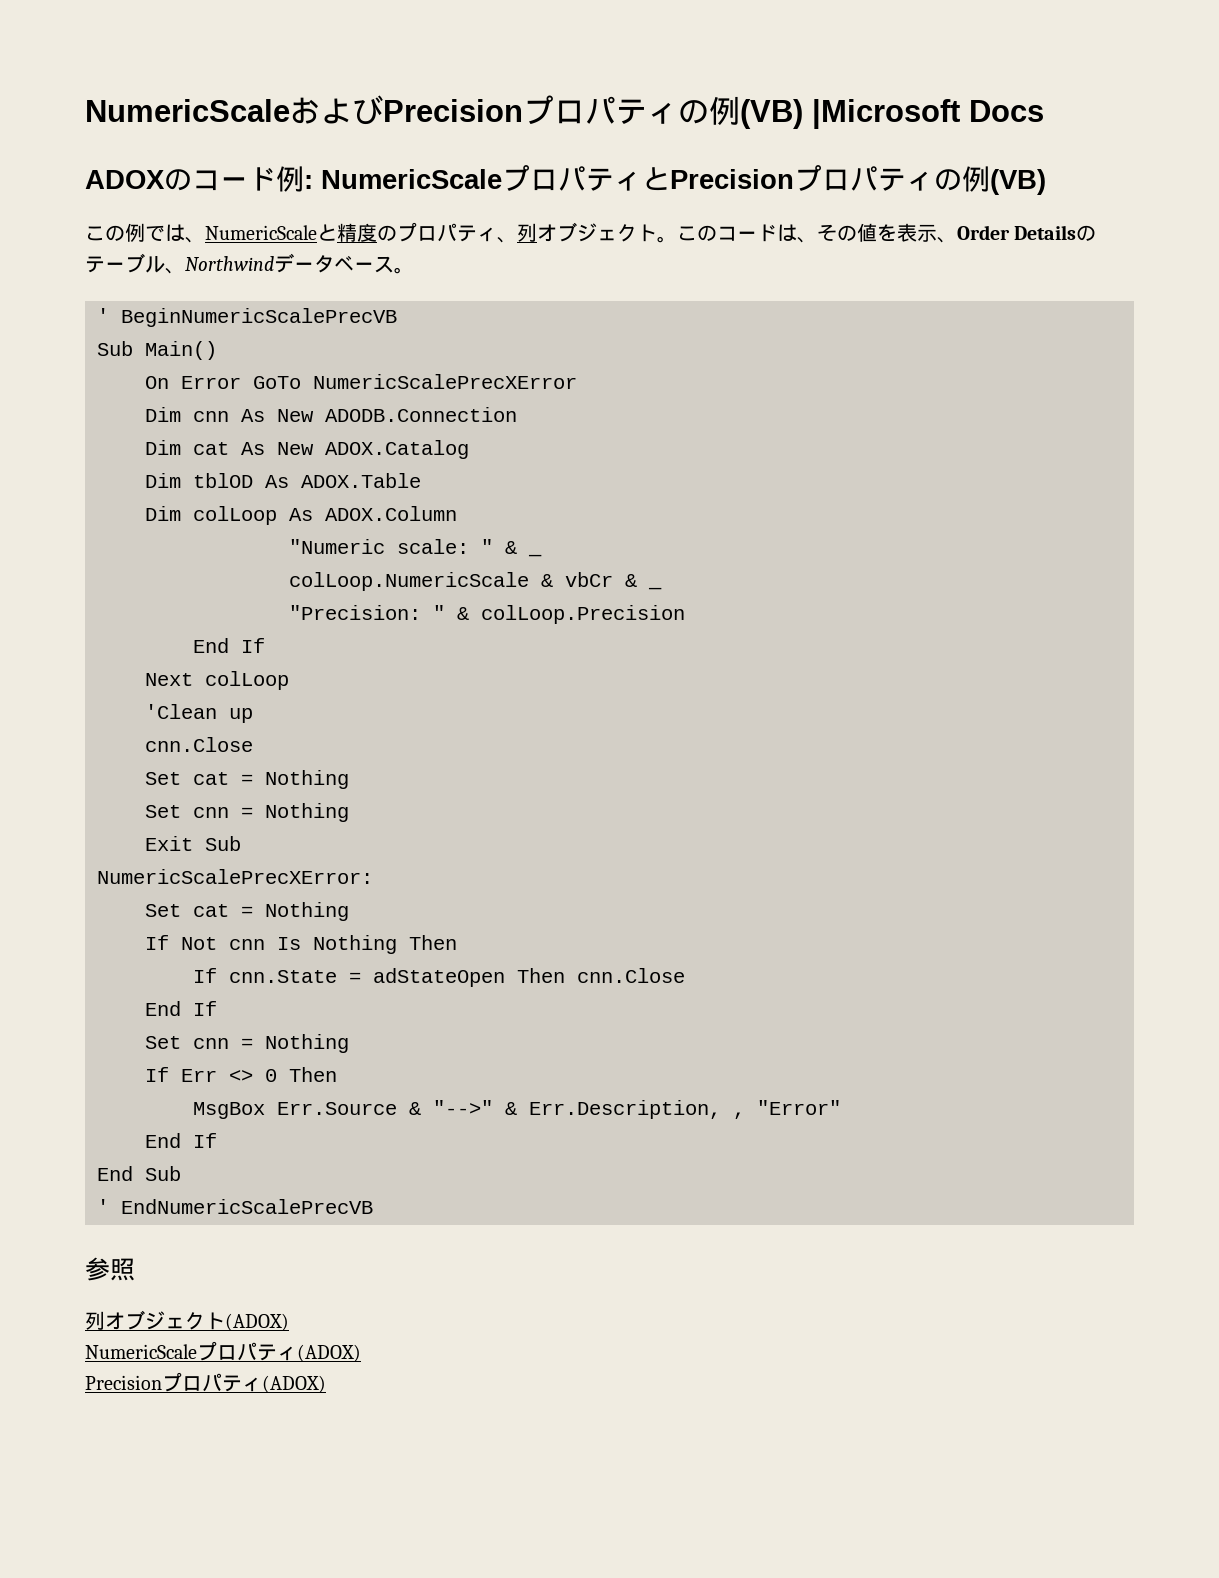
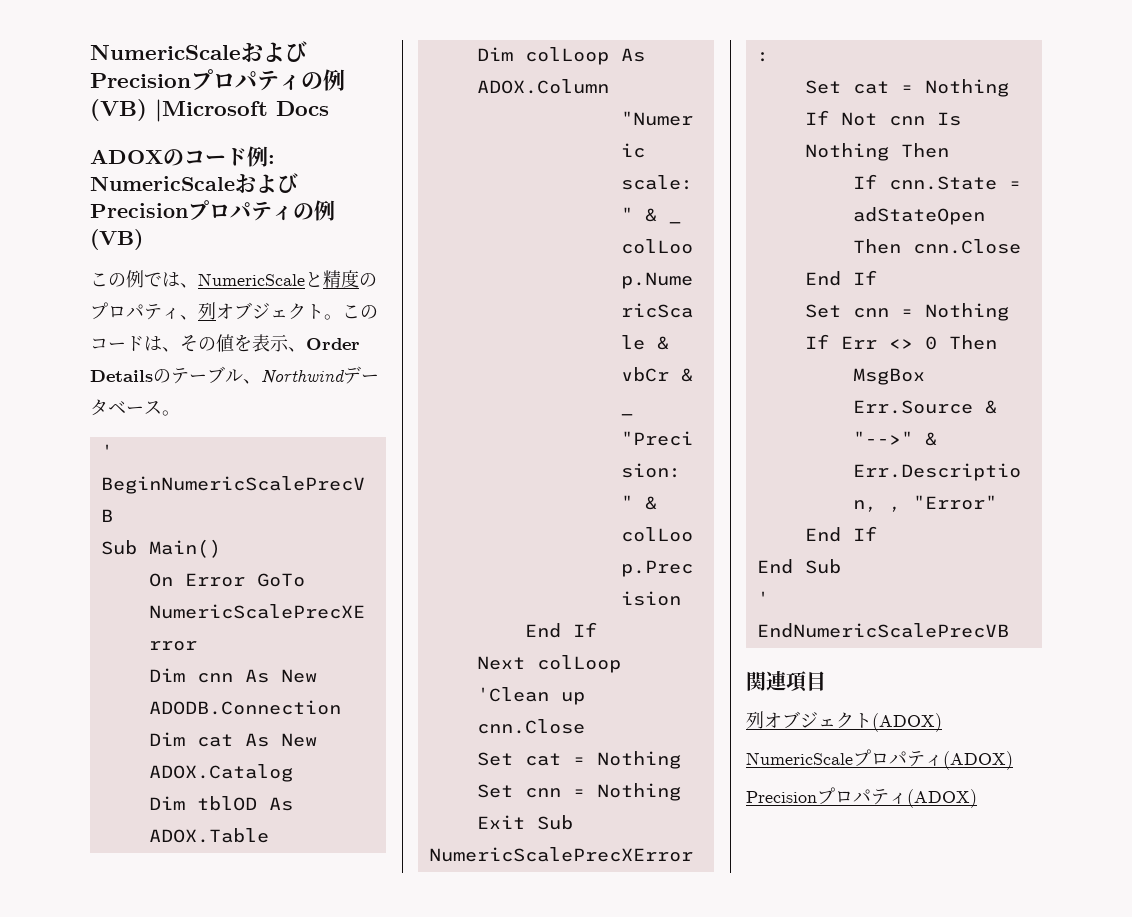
[502,165,670,191] プロパティと -> [235,173,298,193] および
[85,1257,135,1281] 参照 -> [746,670,826,692] 関連項目

